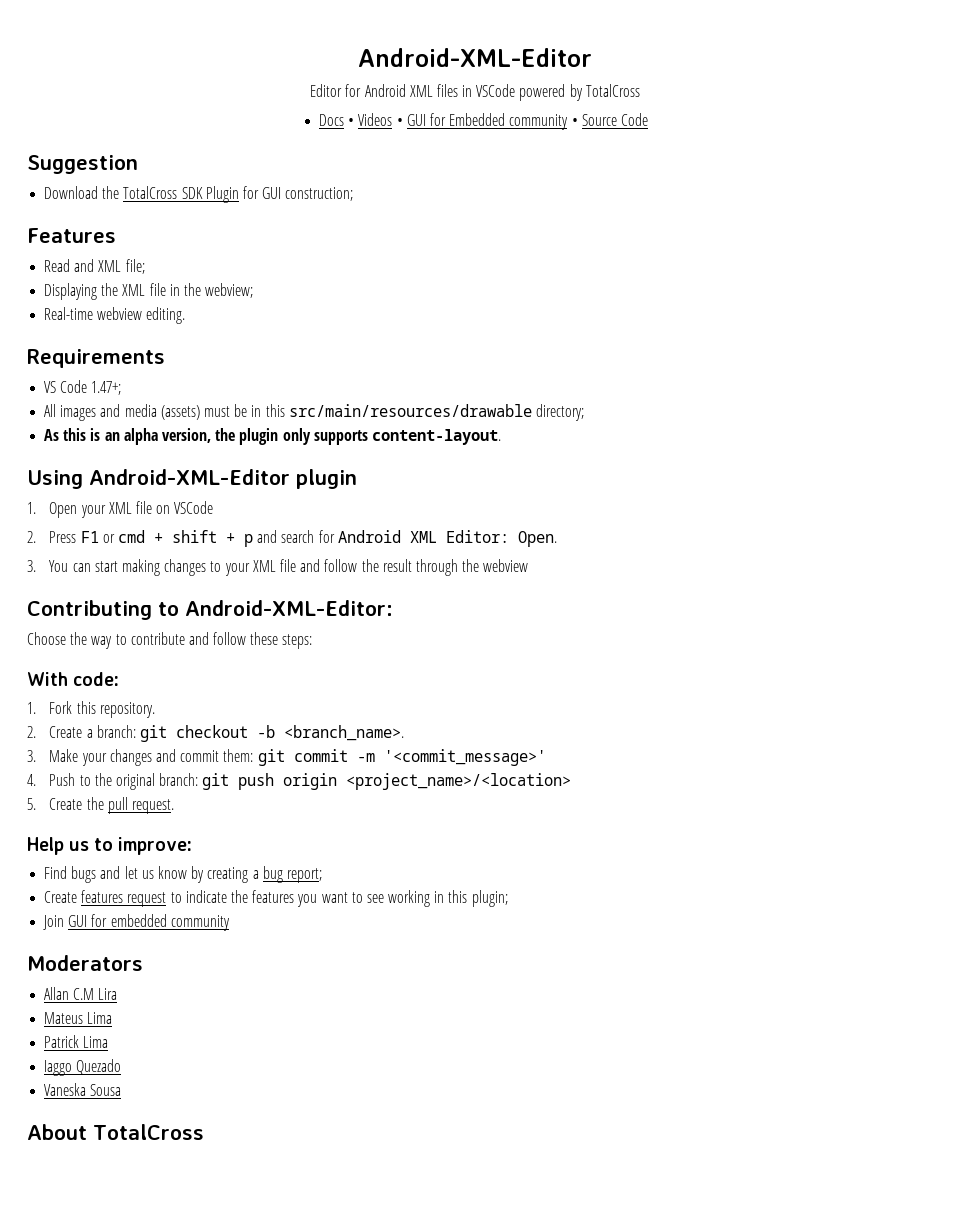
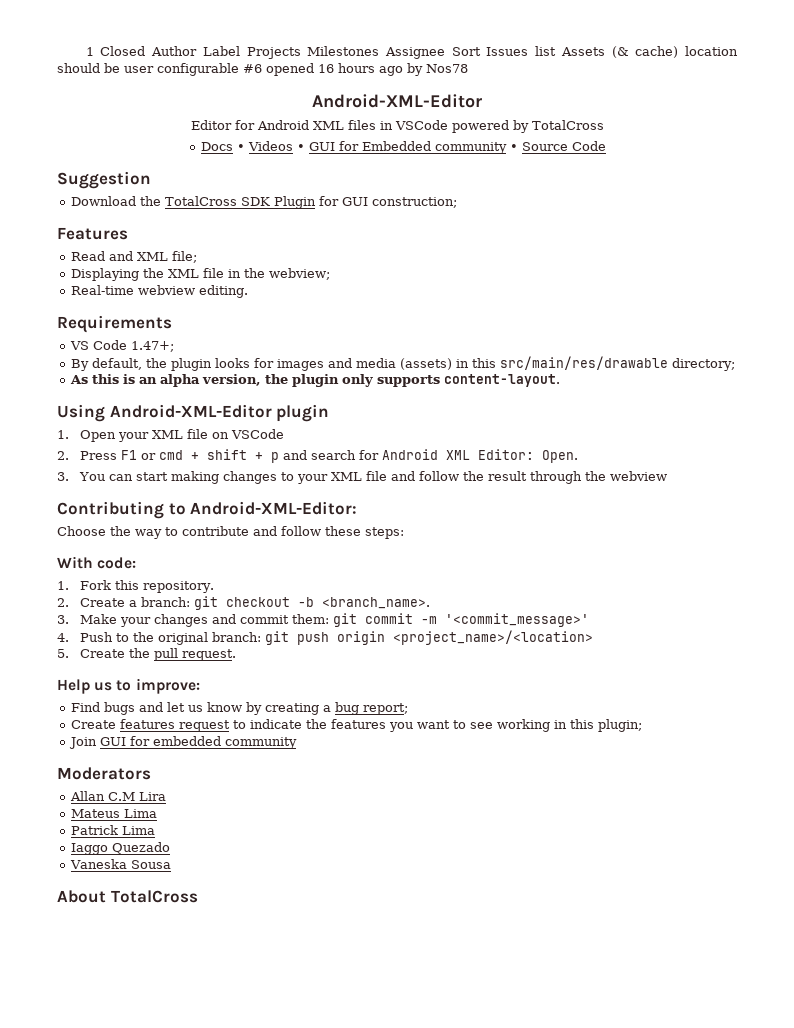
(358, 57) none -> [85,46,739,59] [57,63,468,76] 1 Closed Author Label Projects Milestones Assignee Sort Issues list Assets (& cache) location should be user configurable #6 opened 16 hours ago by Nos78 //
[44,404,57,417] All -> [70,358,274,371] By default, the plugin looks for
[203,404,532,417] must be in this src/main/resources/drawable -> [455,356,668,370] in this src/main/res/drawable

